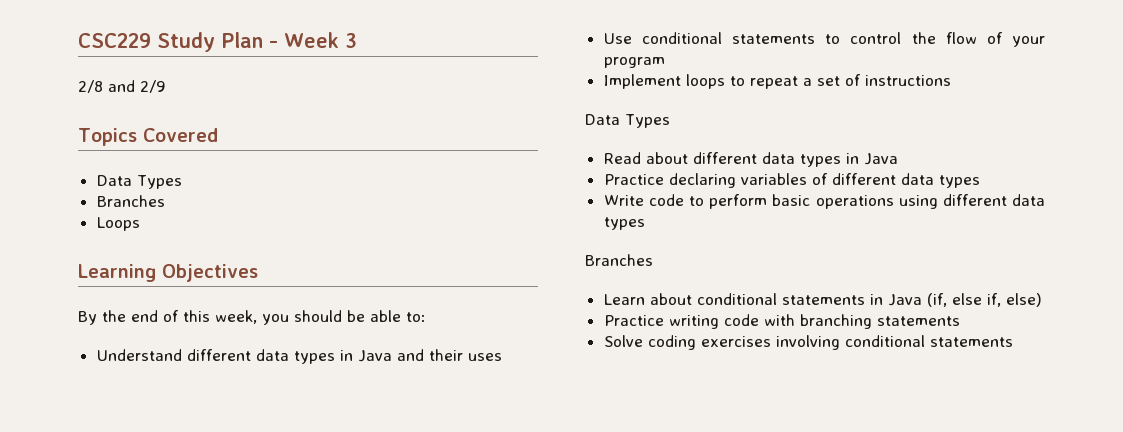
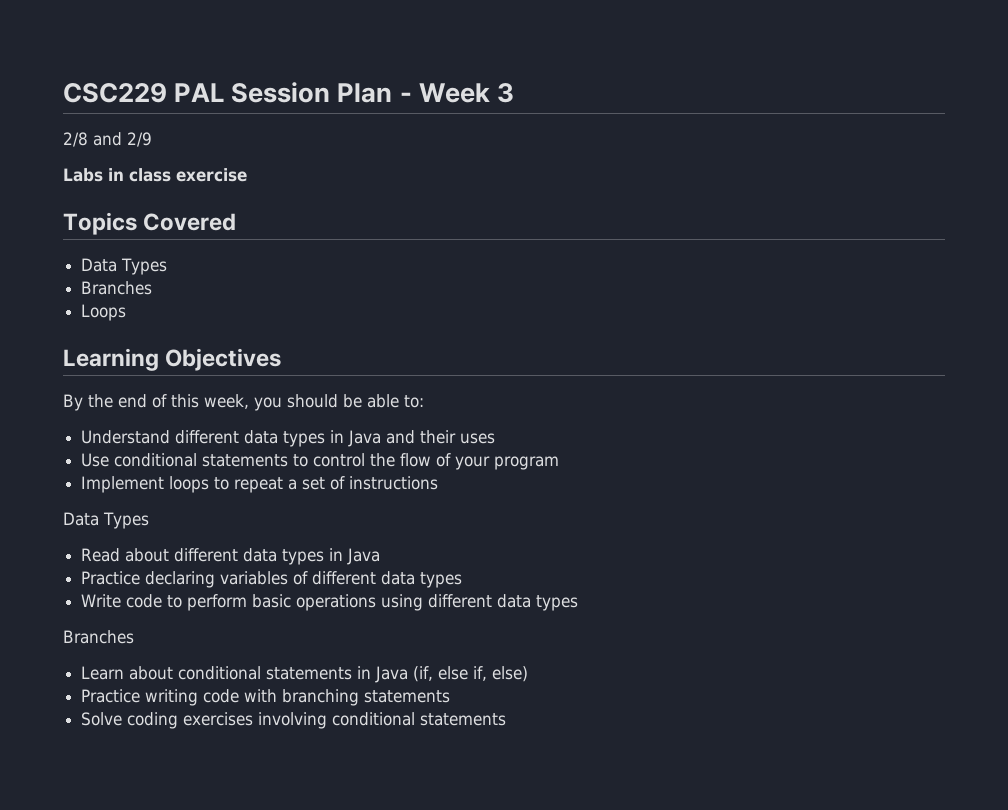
[157,32,215,52] Study -> [174,82,331,103] PAL Session
(166, 86) none -> [63,168,247,182] // Labs in class exercise

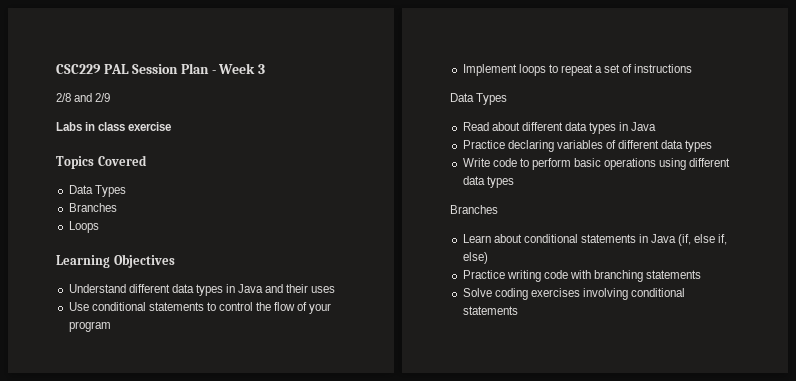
[63,394,424,411] // By the end of this week, you should be able to: -> (175, 261) none

